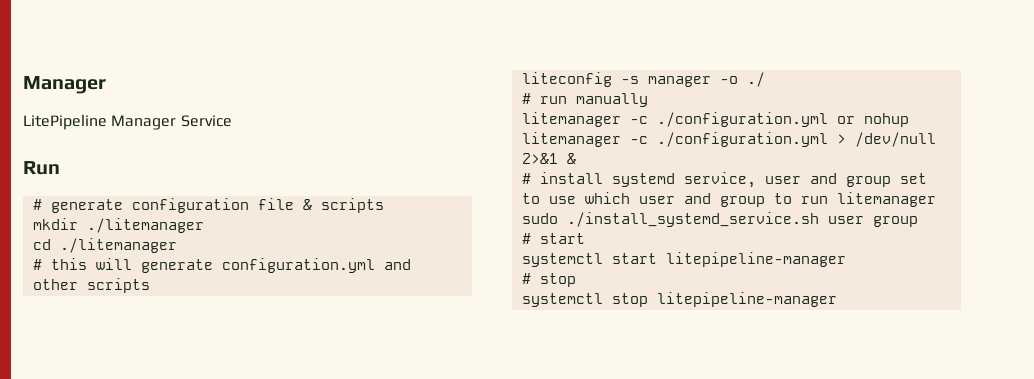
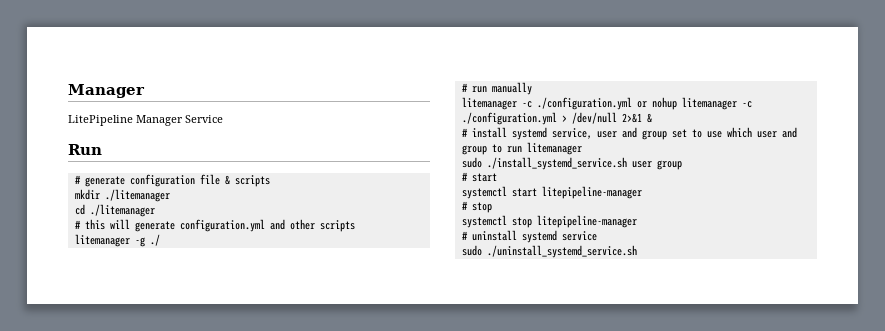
[521,72,738,87] liteconfig -s manager -o -> [74,234,145,247] litemanager -g
(837, 299) none -> [461,230,597,243] [461,245,637,258] // # uninstall systemd service // sudo ./uninstall_systemd_service.sh

